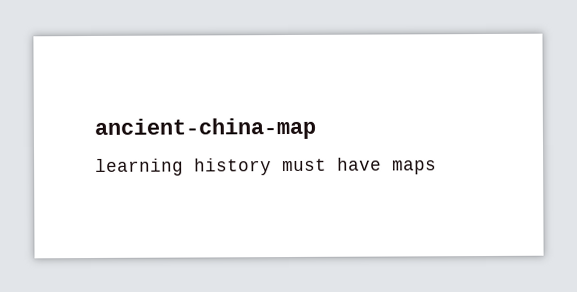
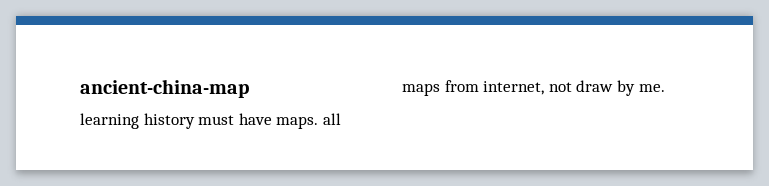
[392,160,437,175] maps -> [276,113,341,129] [402,80,665,96] maps. all maps from internet, not draw by me.

